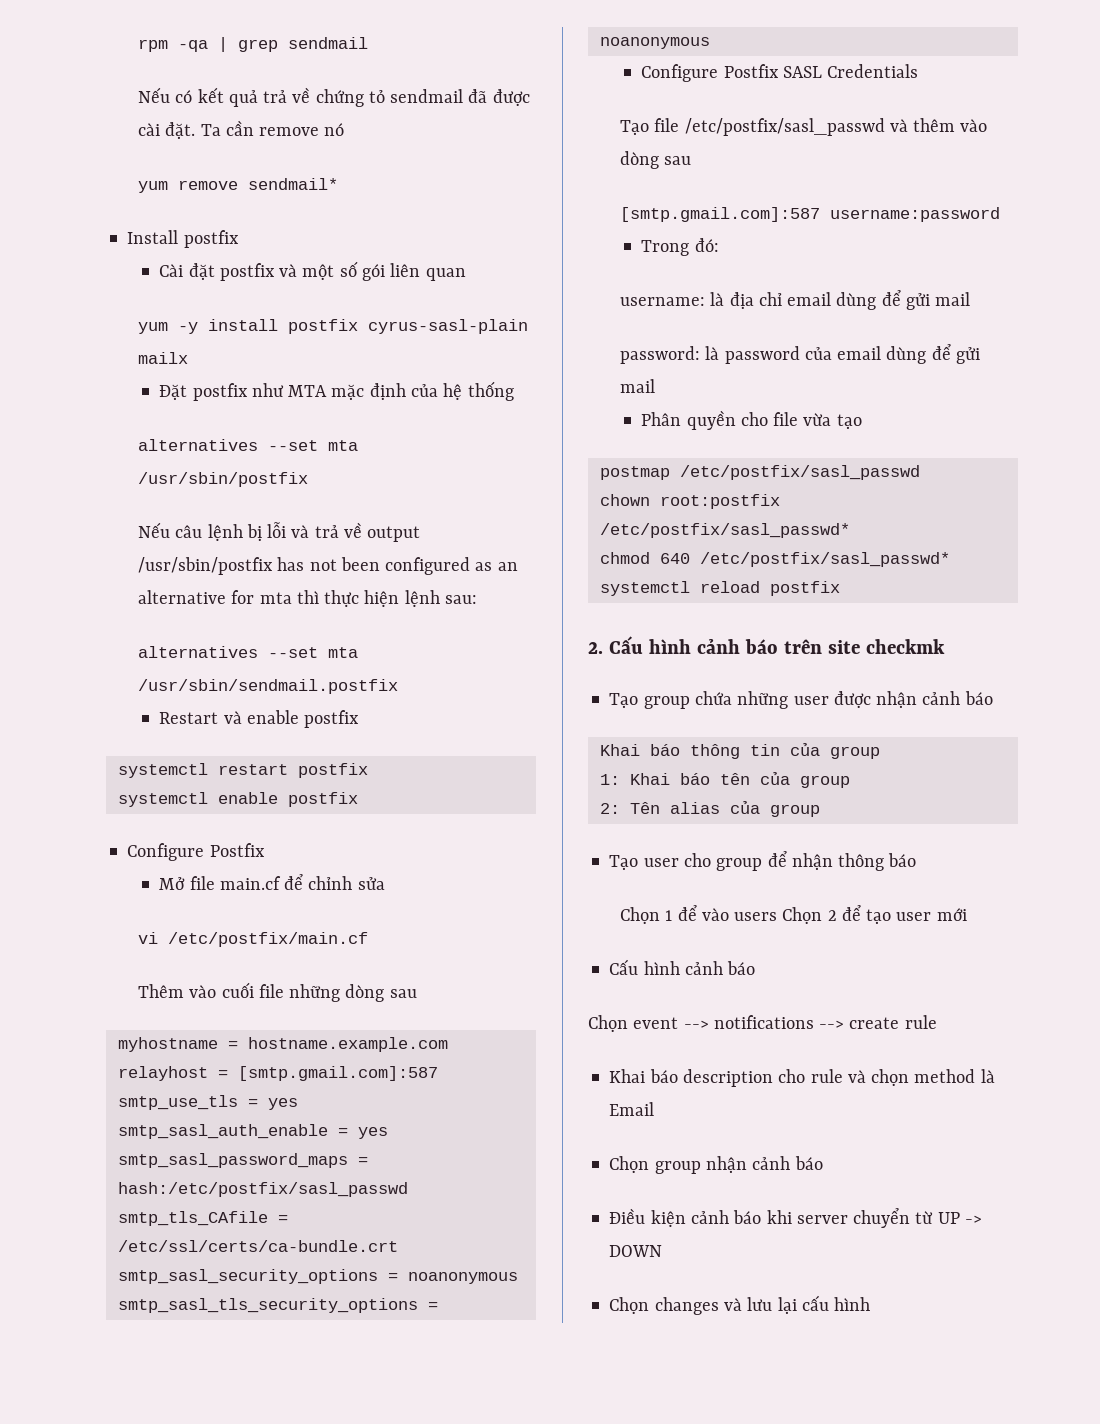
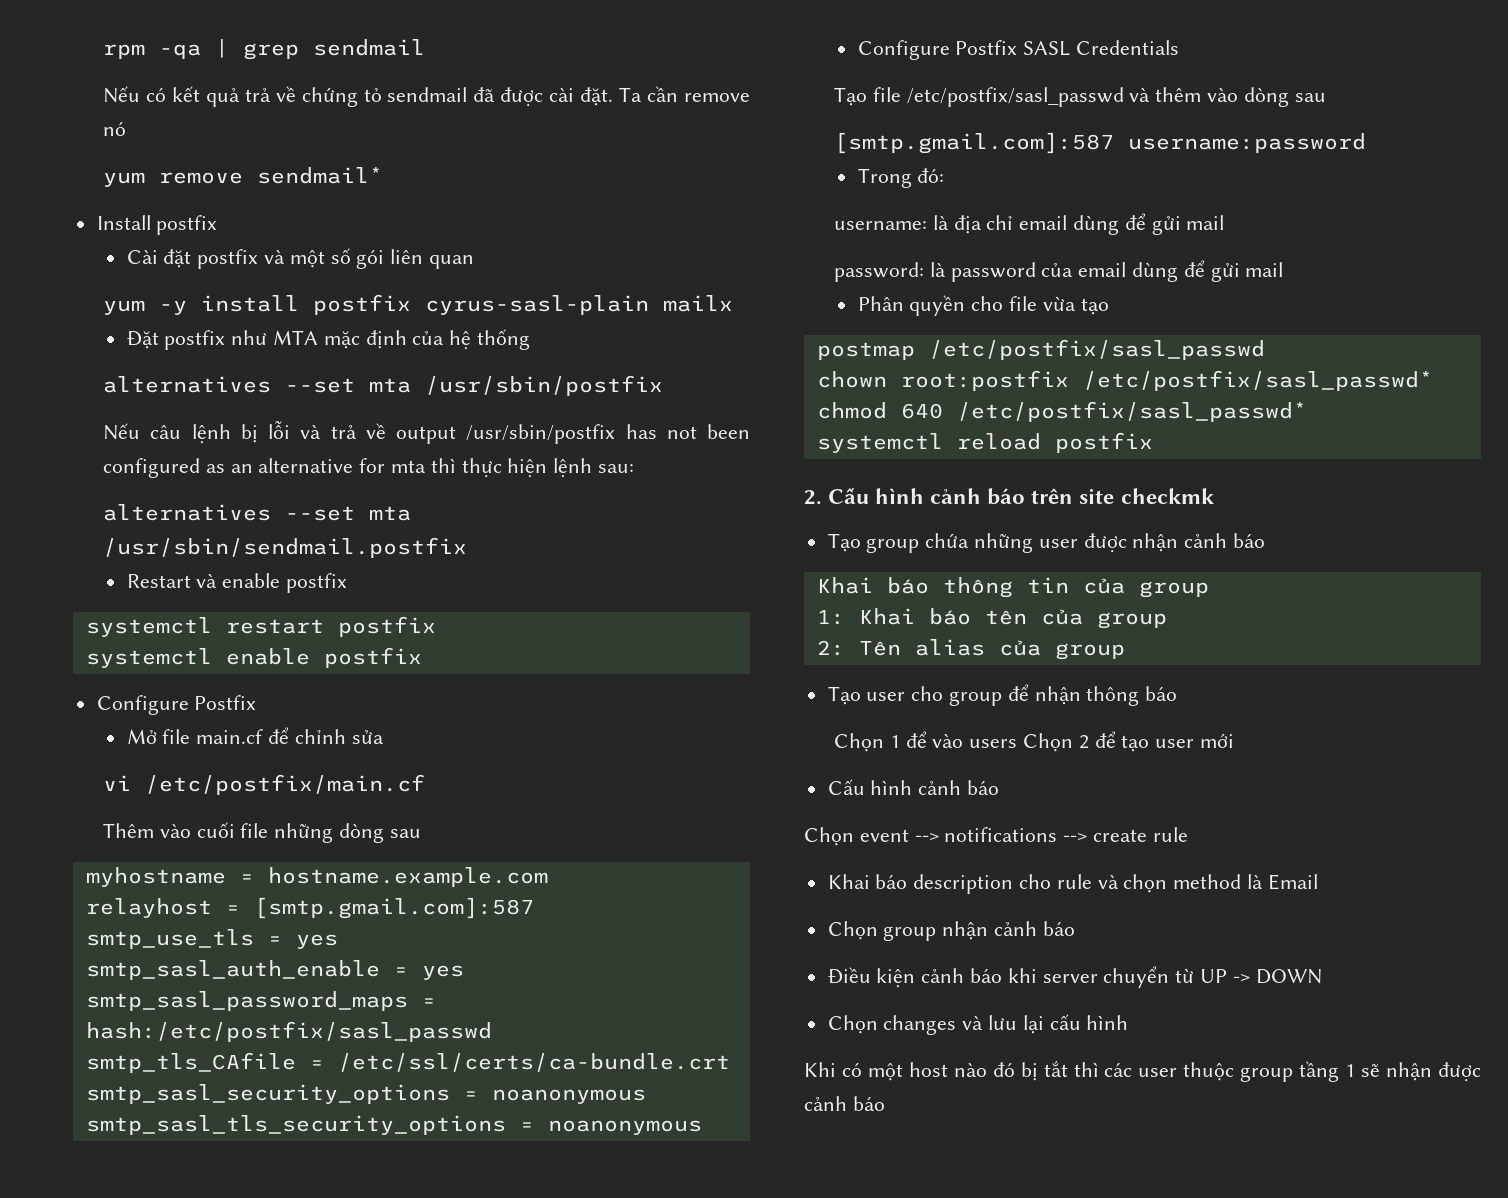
(871, 1304) none -> [804,1060,1482,1082] [804,1096,885,1111] // Khi có một host nào đó bị tắt thì các user thuộc group tầng 1 sẽ nhận được cảnh báo

